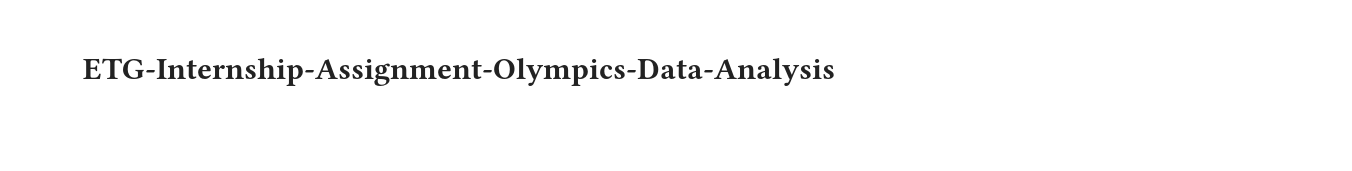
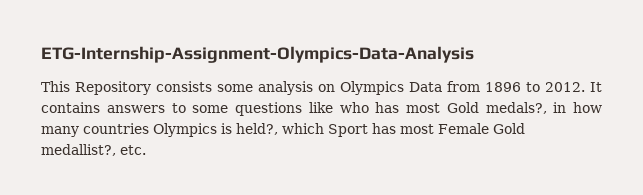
(835, 72) none -> [41,81,602,95] [41,102,602,116] [41,123,525,137] [41,144,146,156] // This Repository consists some analysis on Olympics Data from 1896 to 2012. It contains answers to some questions like who has most Gold medals?, in how many countries Olympics is held?, which Sport has most Female Gold medallist?, etc.

